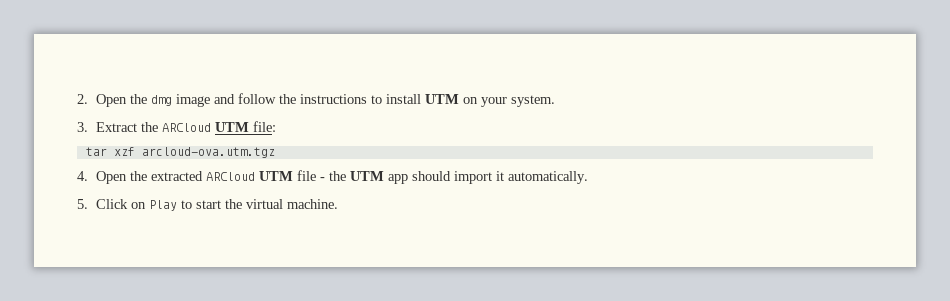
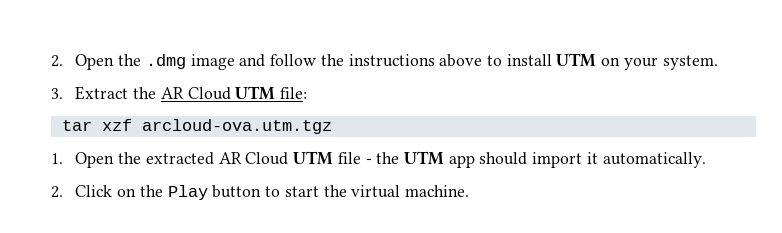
[151,95,173,106] dmg -> [145,54,186,69] .dmg
(368, 99) none -> [439,54,483,67] above
[162,123,212,132] ARCloud -> [160,87,231,100] AR Cloud
[77,171,88,181] 4. -> [51,153,63,164] 1.
[206,172,256,181] ARCloud -> [218,152,289,165] AR Cloud
[77,199,88,209] 5. -> [51,186,63,198] 2.
[149,200,178,211] Play -> [139,185,262,200] the Play button

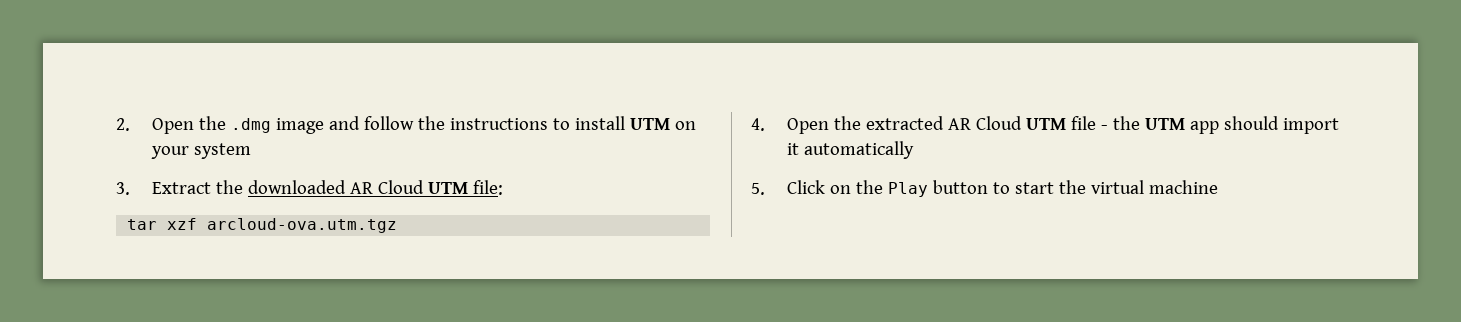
[439,54,483,67] above -> (549, 124) none
[662,55,718,70] system. -> [194,143,252,159] system
(157, 93) none -> [248,180,347,194] downloaded
[51,153,63,164] 1. -> [751,118,765,131] 4.
[602,152,706,168] [51,186,63,198] automatically. // 2. -> [804,141,915,159] [751,183,765,195] automatically // 5.
[405,185,470,197] machine. -> [1149,180,1219,194] machine

